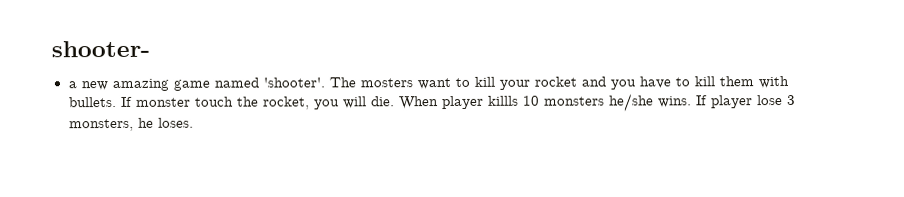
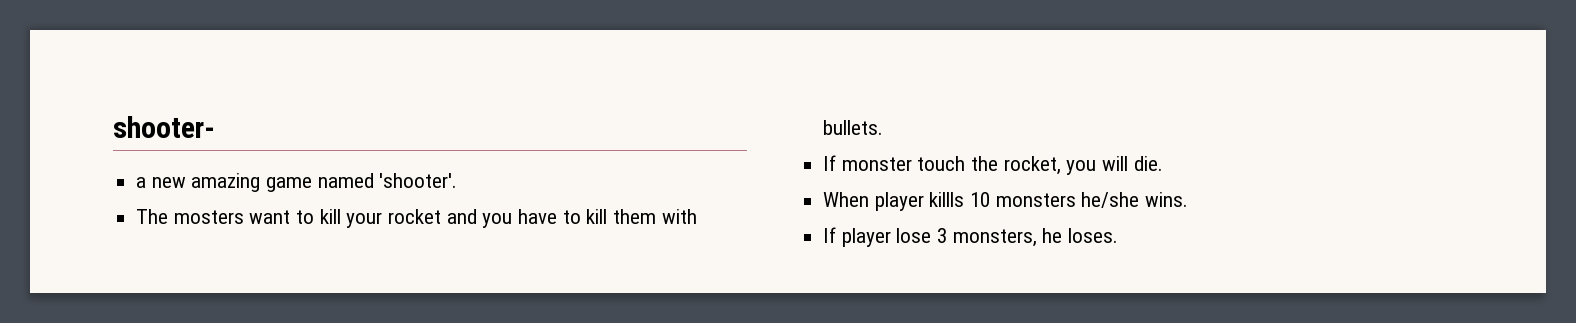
(325, 82) none -> (458, 180) //
(117, 102) none -> (884, 127) //
(395, 101) none -> (1163, 163) //
(692, 102) none -> (1189, 199) //

